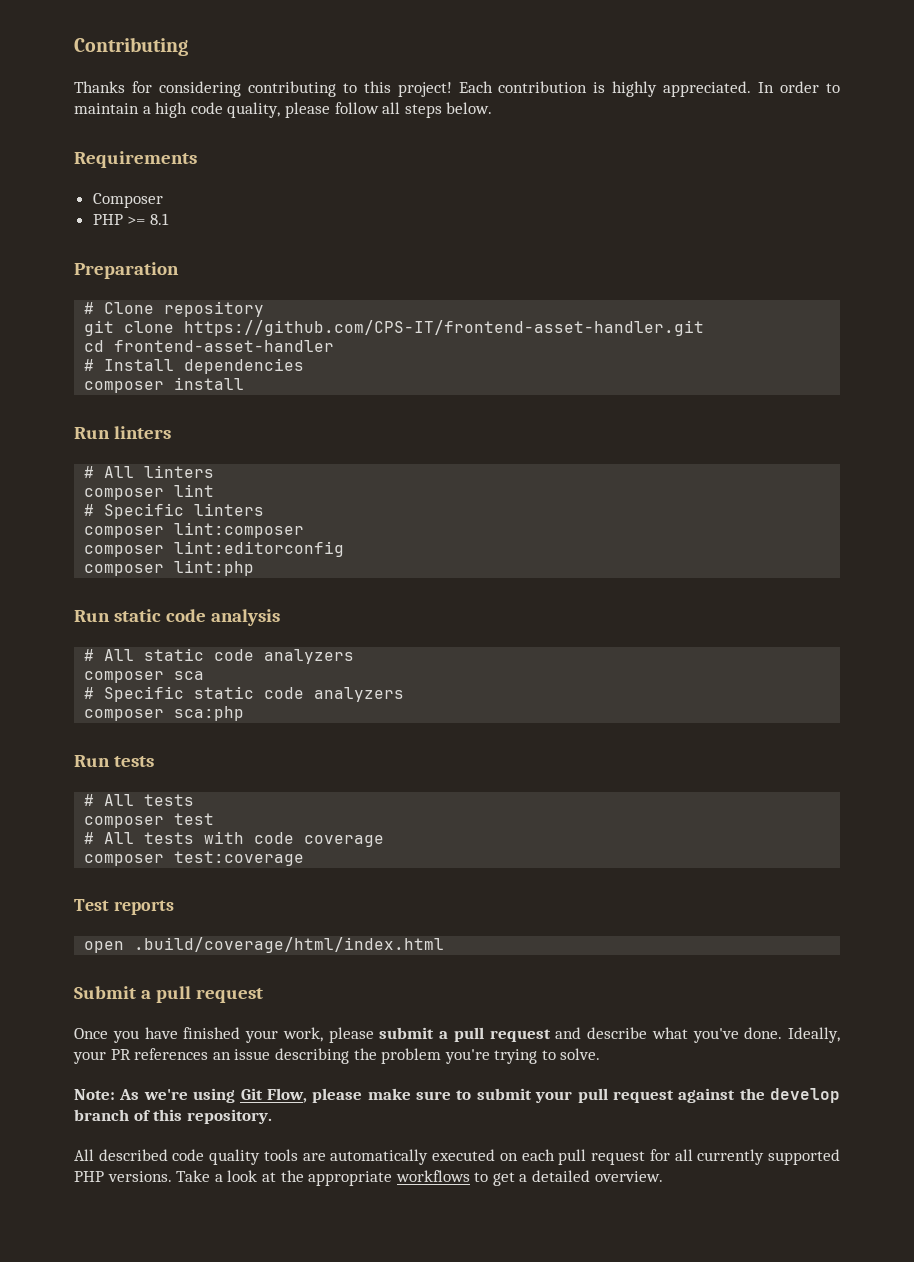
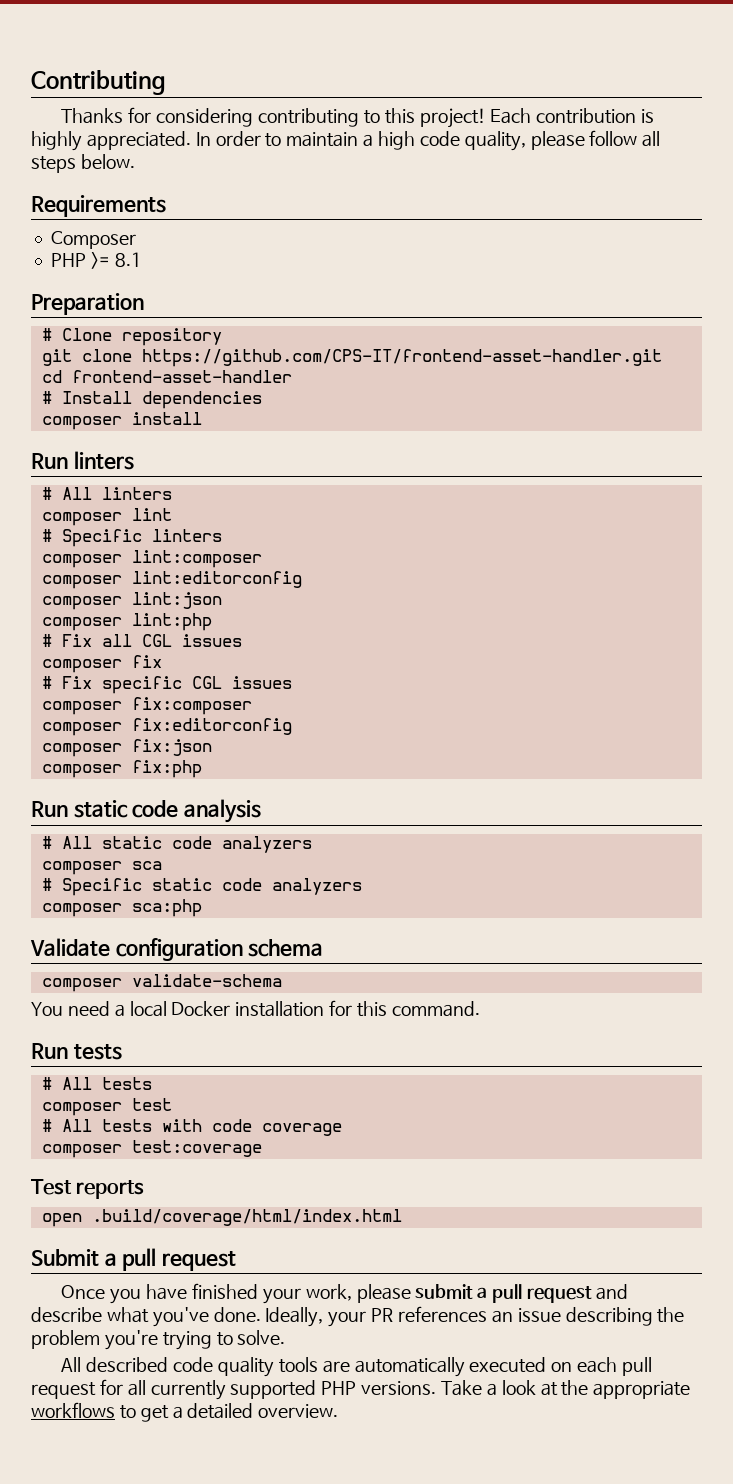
(345, 549) none -> [41,592,222,610] // composer lint:json
(255, 568) none -> [41,634,242,647] [41,655,162,673] [41,676,292,694] [41,697,252,715] [41,718,292,736] [41,739,212,757] [41,760,202,778] // # Fix all CGL issues // composer fix // # Fix specific CGL issues // composer fix:composer // composer fix:editorconfig // composer fix:json // composer fix:php
(245, 713) none -> [30,938,324,961] [41,974,282,992] [31,1000,480,1017] // Validate configuration schema // composer validate-schema // You need a local Docker installation for this command.
[74,1088,840,1103] [74,1109,272,1124] // Note: As we're using Git Flow, please make sure to submit your pull request against the develop branch of this repository. -> (286, 1337) none

